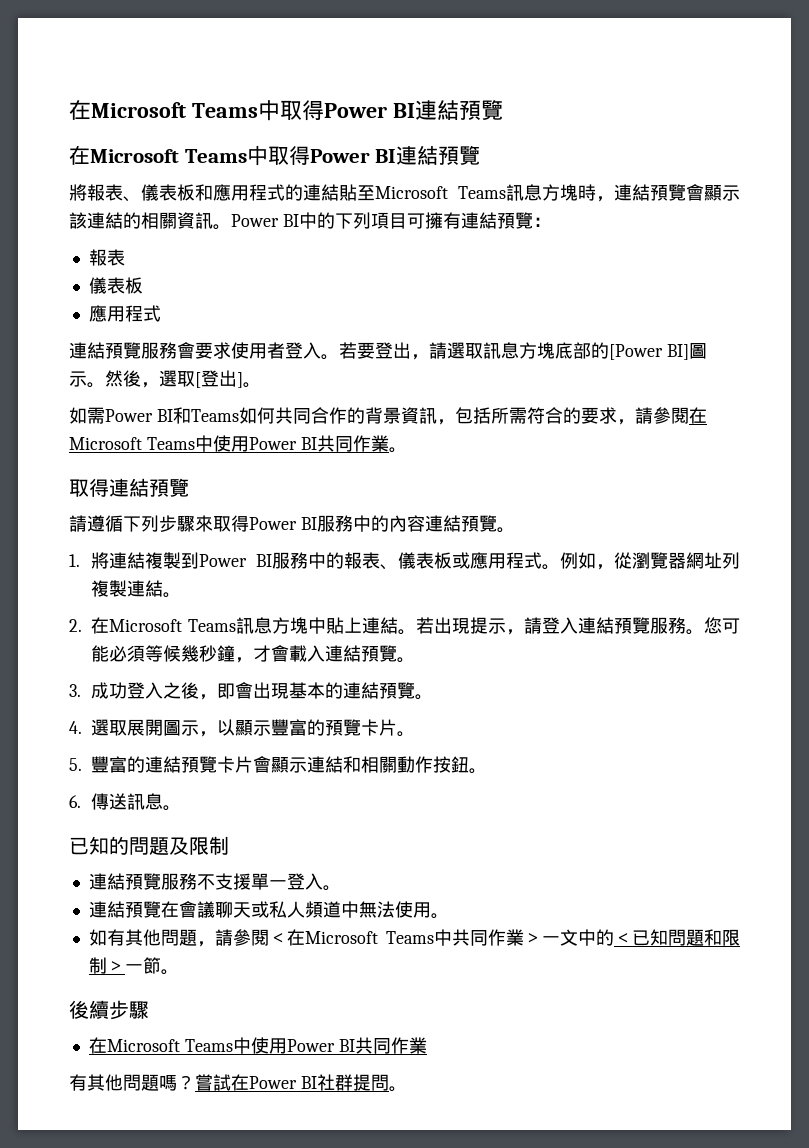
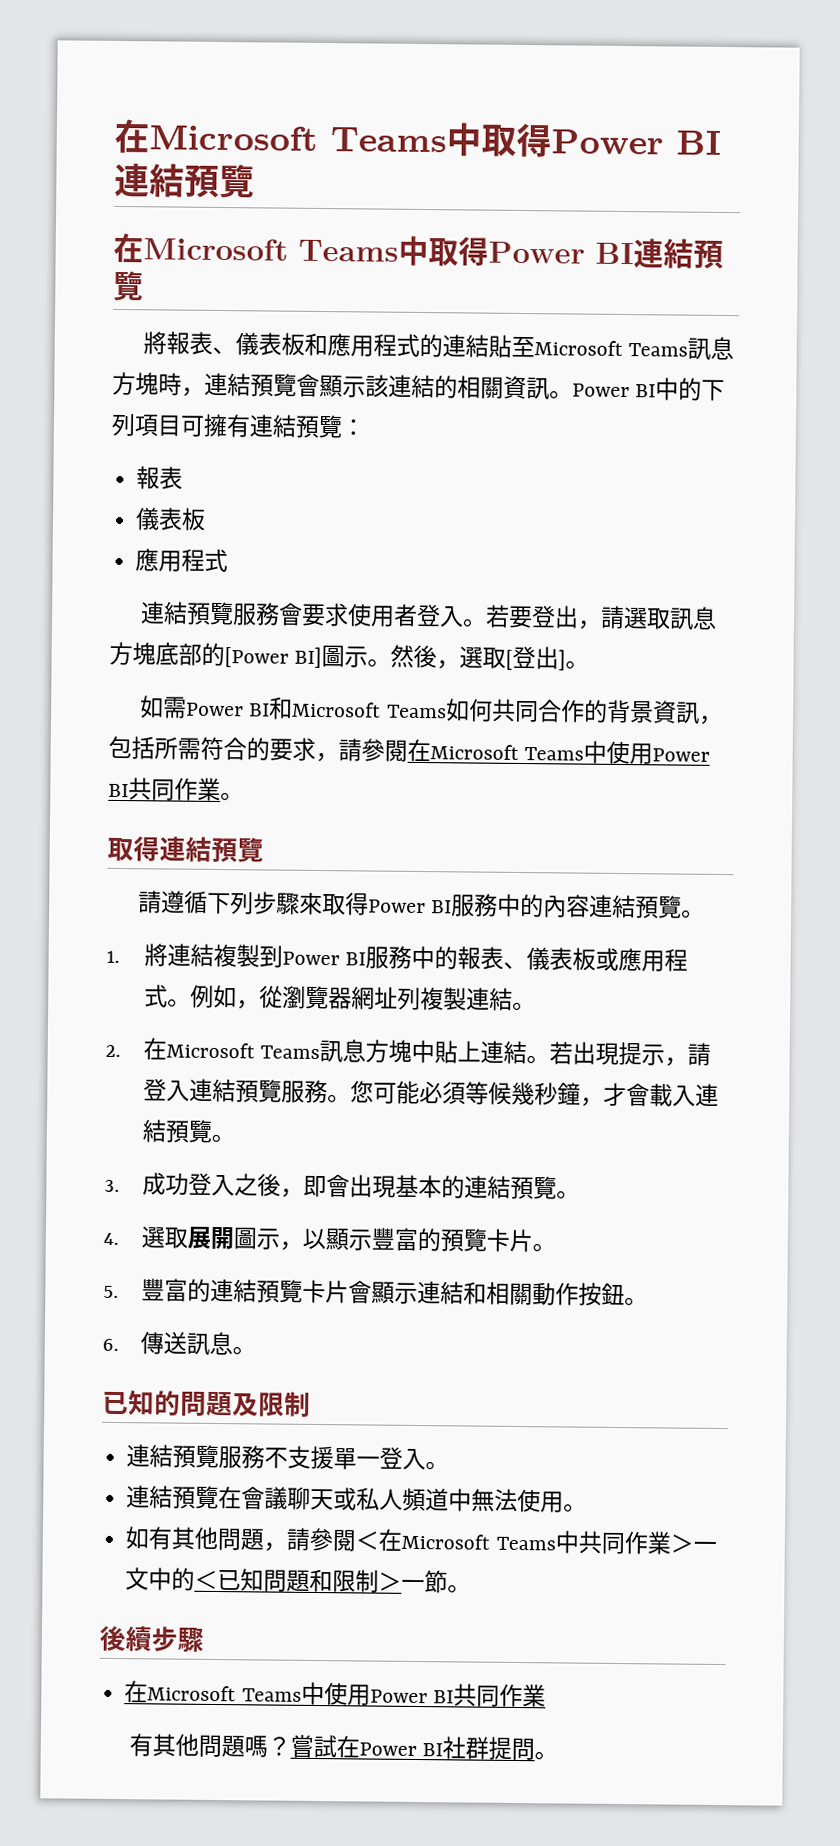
(191, 415) none -> [292,701,382,718] Microsoft

